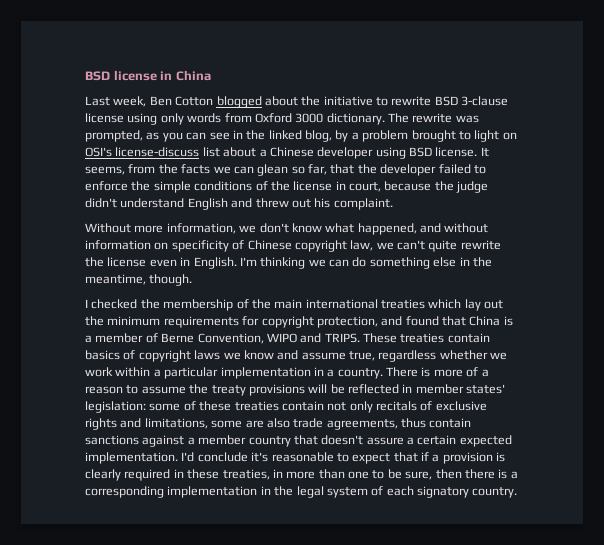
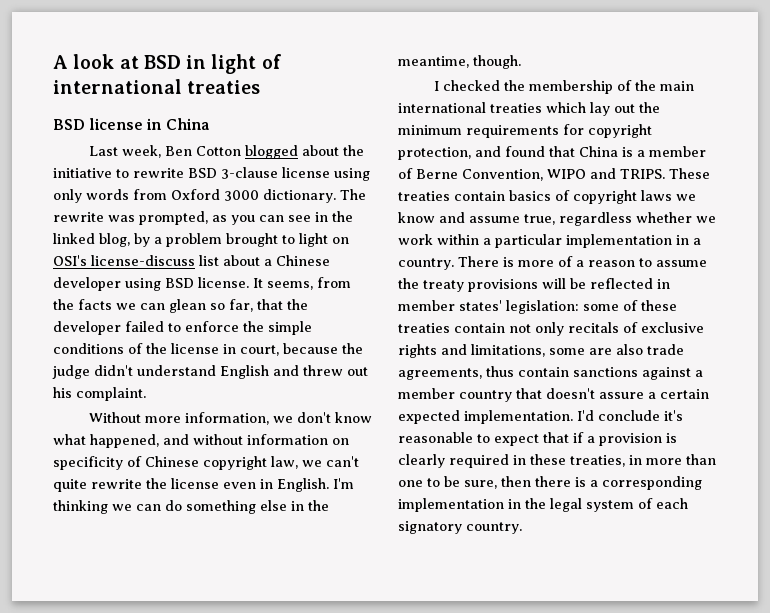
(85, 76) none -> [53,54,281,74] [53,79,261,94] A look at BSD in light of international treaties //

